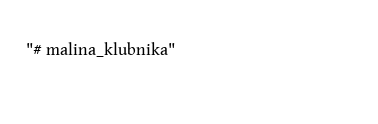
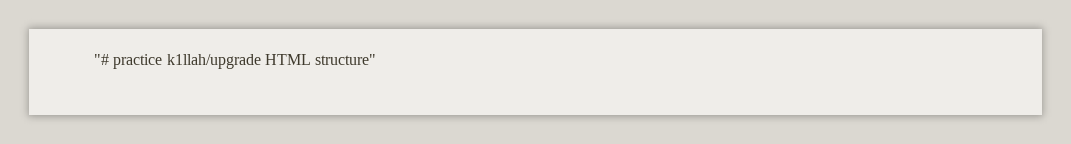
[45,42,175,57] malina_klubnika" -> [113,54,377,69] practice k1llah/upgrade HTML structure"

